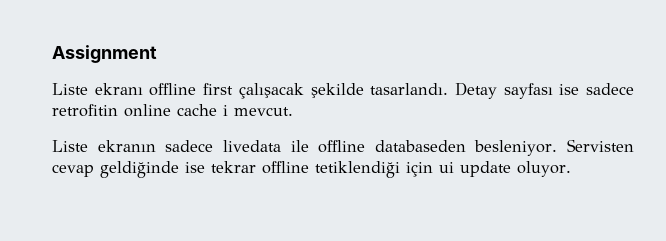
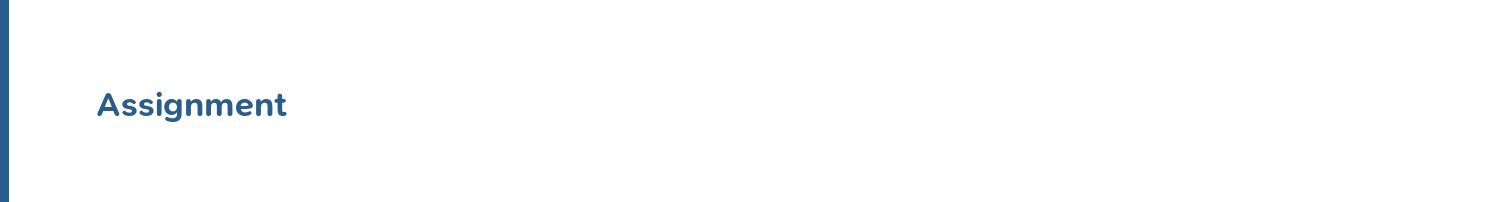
[52,82,634,99] [52,104,293,117] [52,139,634,156] [52,161,571,178] // Liste ekranı offline first çalışacak şekilde tasarlandı. Detay sayfası ise sadece retrofitin online cache i mevcut. // Liste ekranın sadece livedata ile offline databaseden besleniyor. Servisten cevap geldiğinde ise tekrar offline tetiklendiği için ui update oluyor. -> (287, 106) none

